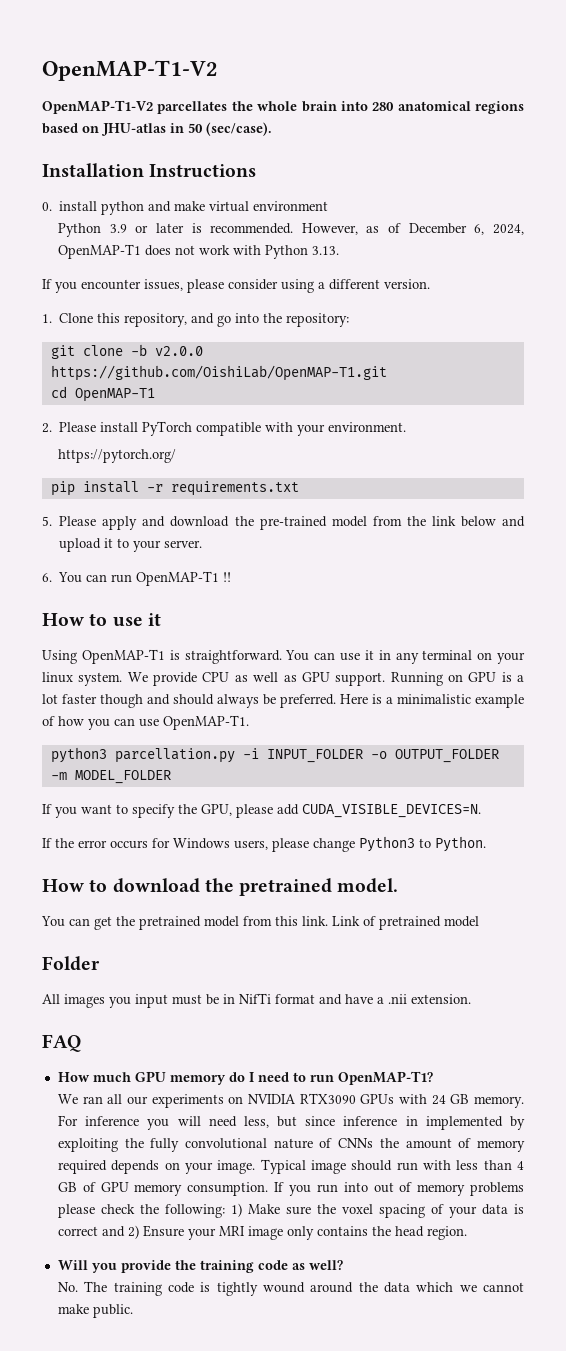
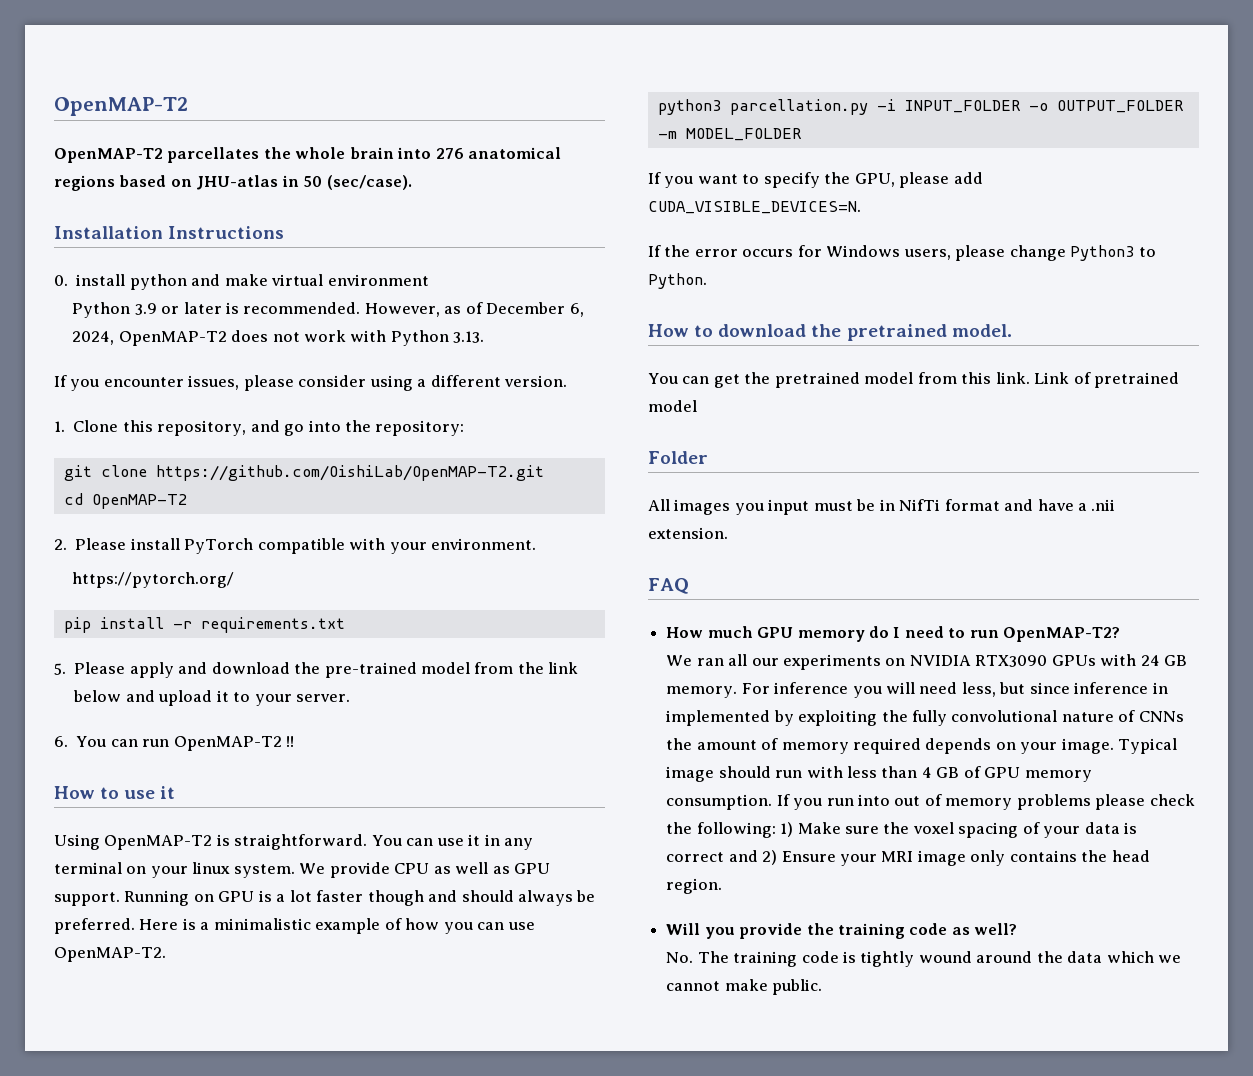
[42,60,218,81] [42,100,153,114] OpenMAP-T1-V2 // OpenMAP-T1-V2 -> [54,97,188,116] [54,148,163,163] OpenMAP-T2 // OpenMAP-T2
[372,102,395,111] 280 -> [435,148,464,159] 276
[57,244,141,259] OpenMAP-T1 -> [118,331,227,346] OpenMAP-T2
[130,344,203,356] [50,365,387,381] -b v2.0.0 https://github.com/OishiLab/OpenMAP-T1.git -> [155,465,544,481] https://github.com/OishiLab/OpenMAP-T2.git
[74,388,155,402] OpenMAP-T1 -> [91,494,187,509] OpenMAP-T2
[136,571,220,586] OpenMAP-T1 -> [173,736,282,751] OpenMAP-T2
[81,649,165,664] OpenMAP-T1 -> [104,835,213,850] OpenMAP-T2
[163,715,249,730] OpenMAP-T1. -> [54,947,166,962] OpenMAP-T2.
[337,1071,433,1085] OpenMAP-T1? -> [1003,627,1121,642] OpenMAP-T2?

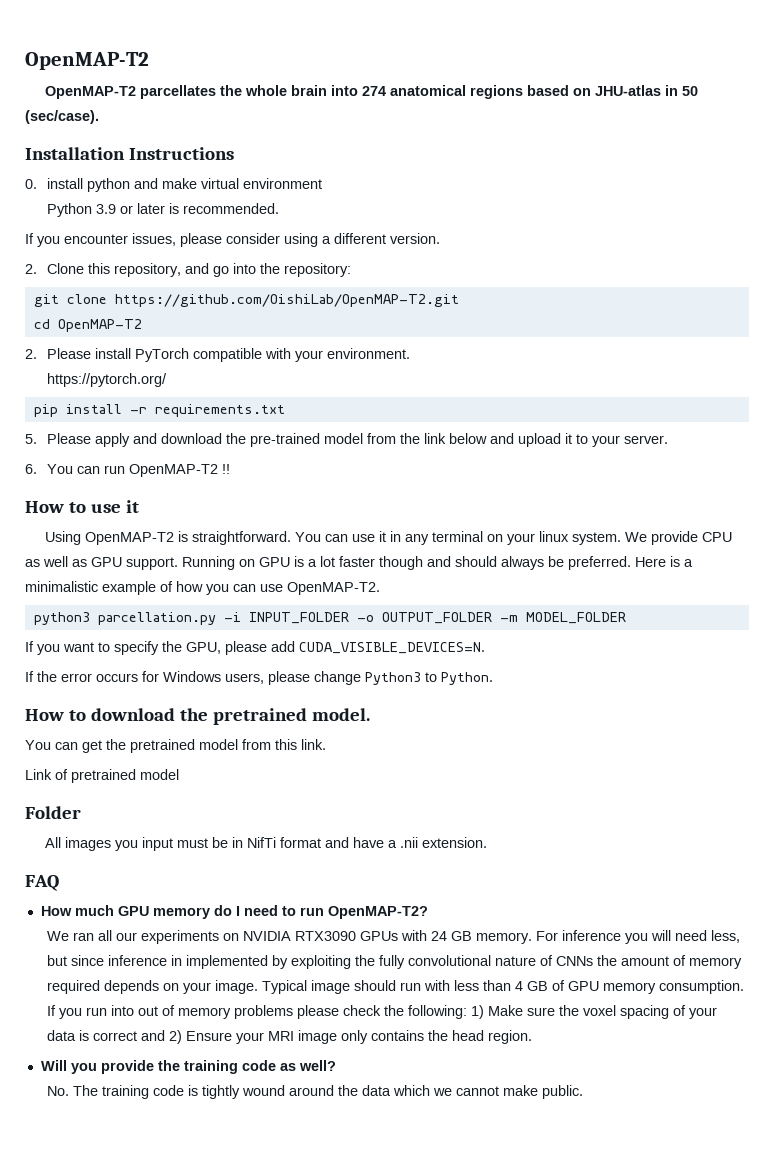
[435,148,464,159] 276 -> [362,86,387,96] 274
[364,302,584,317] [72,330,485,346] However, as of December 6, 2024, OpenMAP-T2 does not work with Python 3.13. -> (280, 208) none
[54,421,65,432] 1. -> [25,264,37,274] 2.
(1030, 378) none -> (326, 744) //

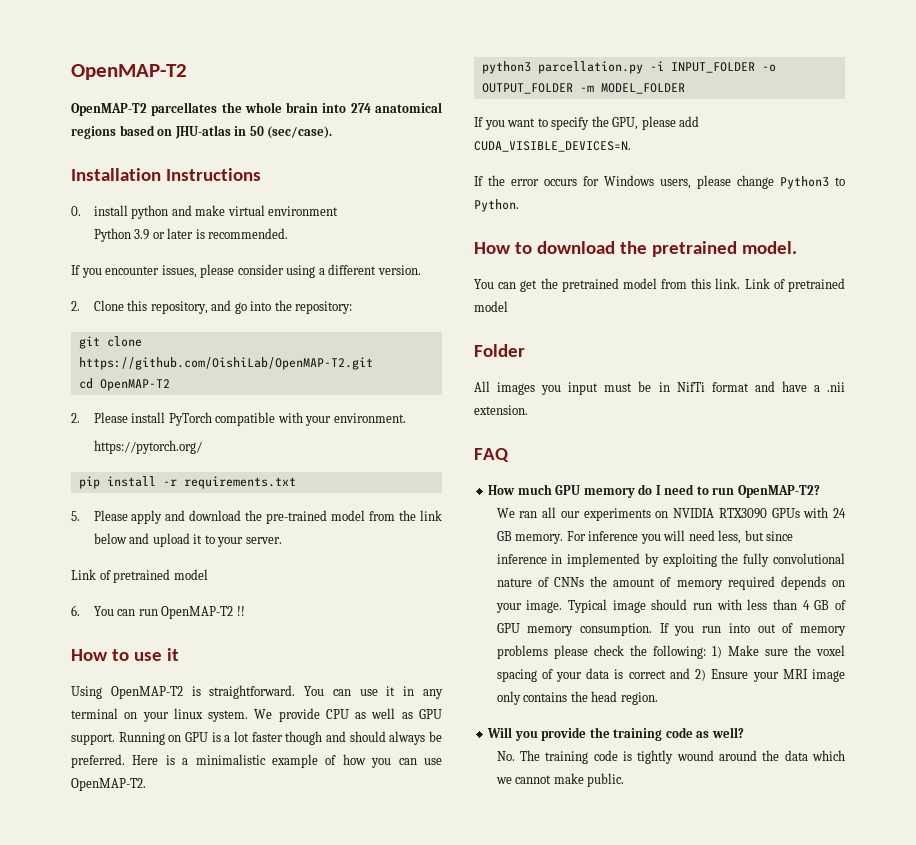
(669, 439) none -> [71,569,208,583] // Link of pretrained model
(326, 744) // -> (741, 283) none

